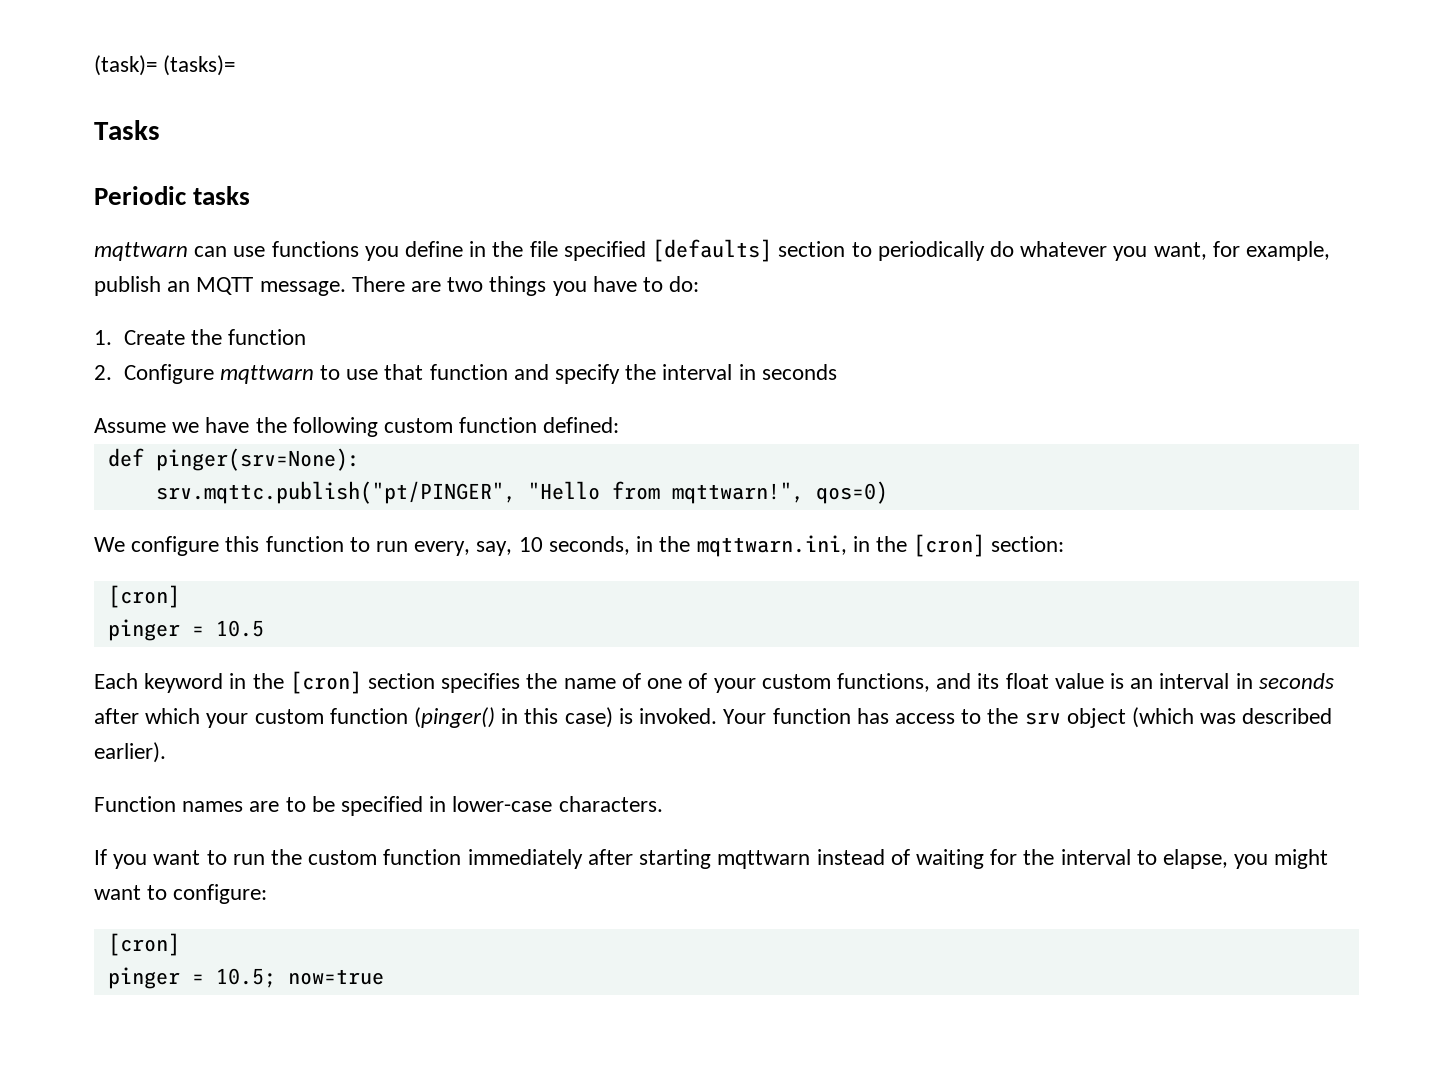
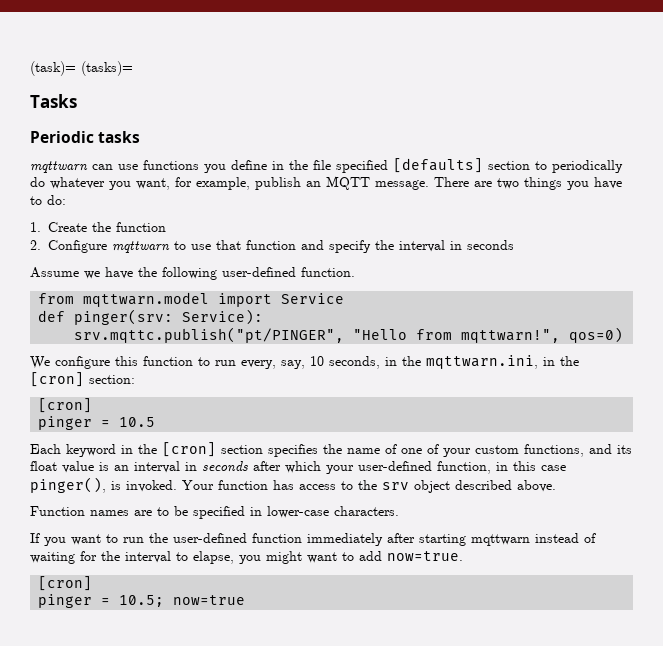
[384,417,620,433] custom function defined: -> [222,267,355,277] [38,292,345,307] user-defined function. // from mqttwarn.model import Service
[155,448,360,471] pinger(srv=None): -> [74,309,264,325] pinger(srv: Service):
[254,707,613,728] custom function (pinger() in this case) -> [358,461,566,474] [30,477,106,493] user-defined function, in this case pinger(),
[1131,707,1333,728] [94,742,166,763] (which was described earlier). -> [455,480,556,492] described above.
[308,850,378,865] custom -> [173,533,247,543] user-defined
[173,884,268,904] configure: -> [359,551,463,561] add now=true.

